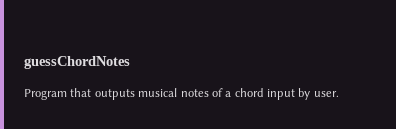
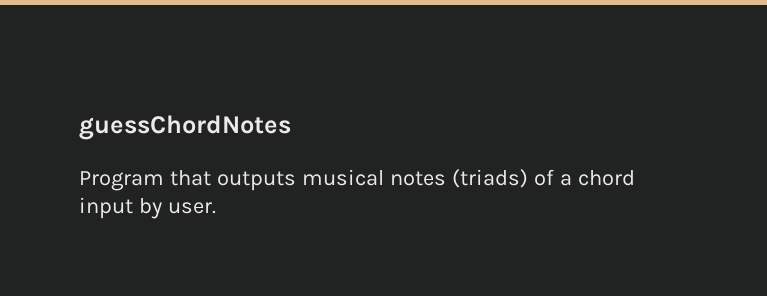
(209, 93) none -> [451,169,528,188] (triads)

